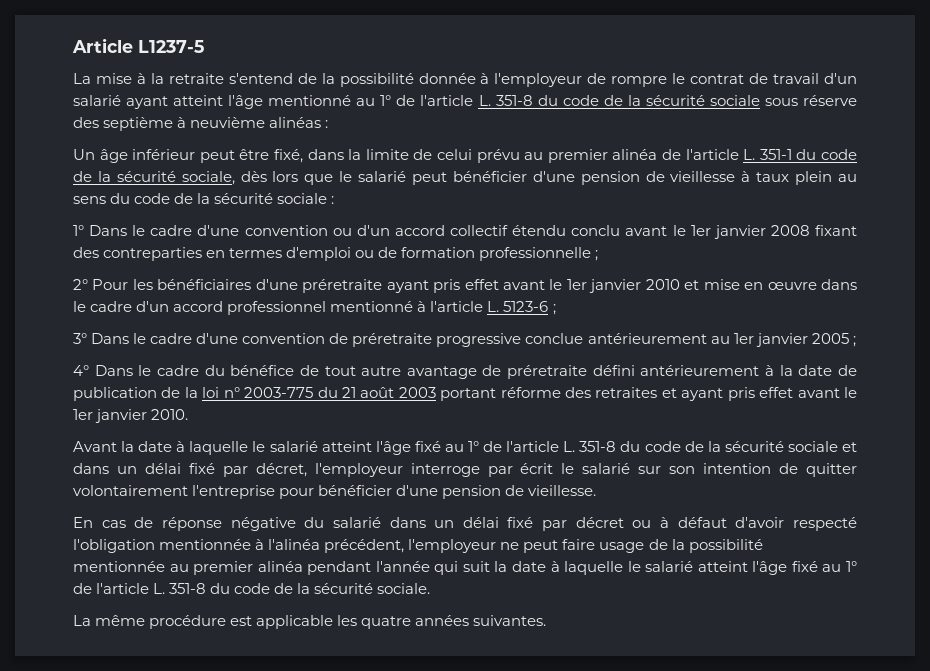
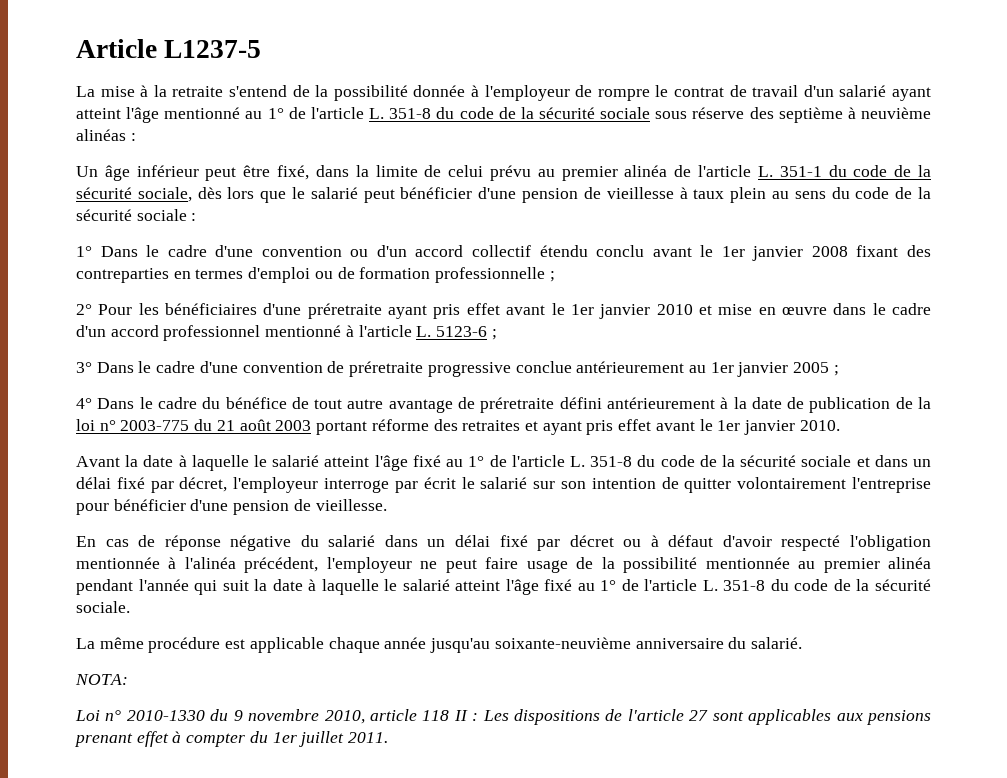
[337,615,547,629] les quatre années suivantes. -> [328,637,802,653] [75,674,128,685] [75,709,932,725] [74,731,389,747] chaque année jusqu'au soixante-neuvième anniversaire du salarié. // NOTA: // Loi n° 2010-1330 du 9 novembre 2010, article 118 II : Les dispositions de l'article 27 sont applicables aux pensions prenant effet à compter du 1er juillet 2011.

